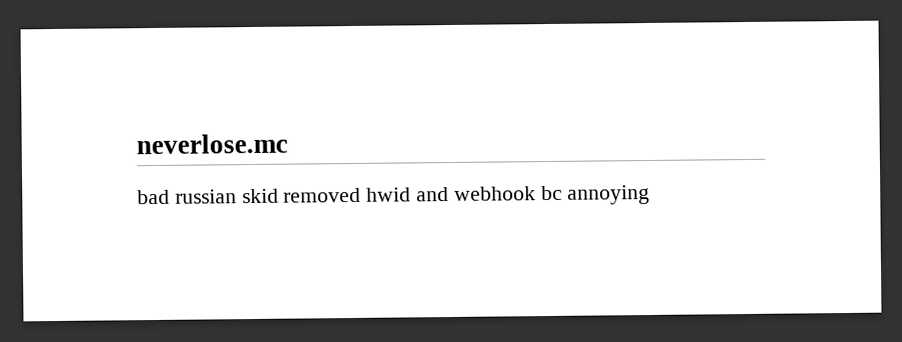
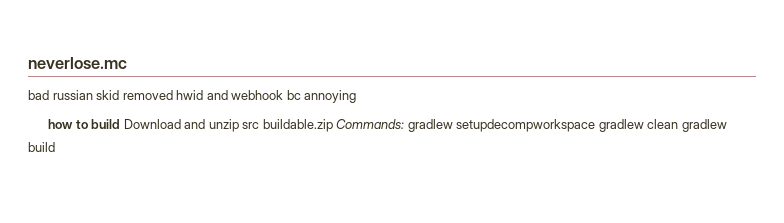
(651, 194) none -> [48,119,727,132] [28,142,55,152] // how to build Download and unzip src buildable.zip Commands: gradlew setupdecompworkspace gradlew clean gradlew build

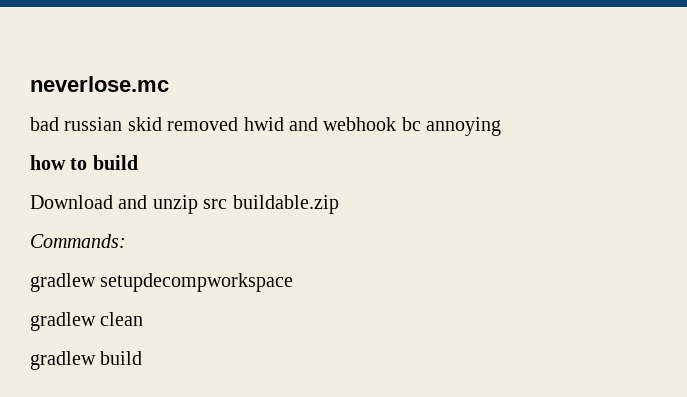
(121, 124) none -> (138, 162) //
(333, 125) none -> (339, 204) //
(405, 124) none -> (126, 241) //
(596, 125) none -> (294, 282) //
(679, 124) none -> (144, 319) //

